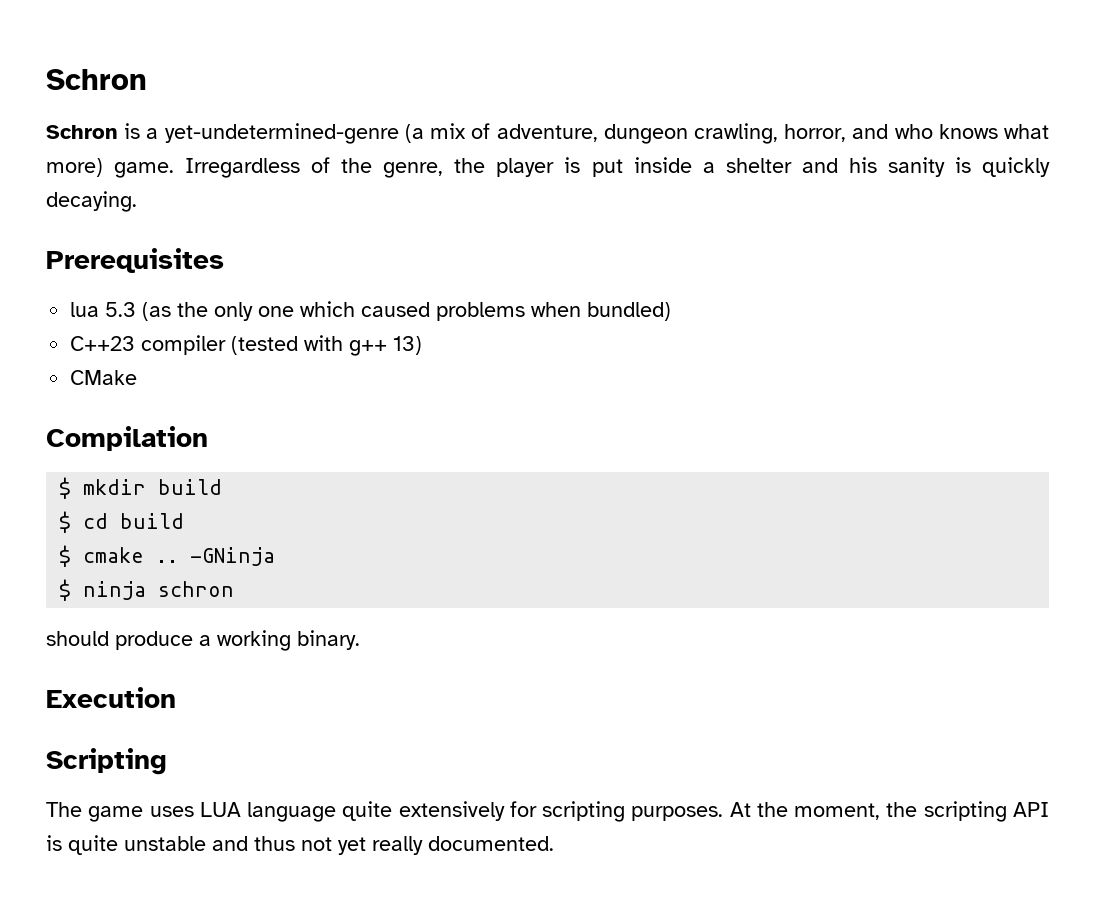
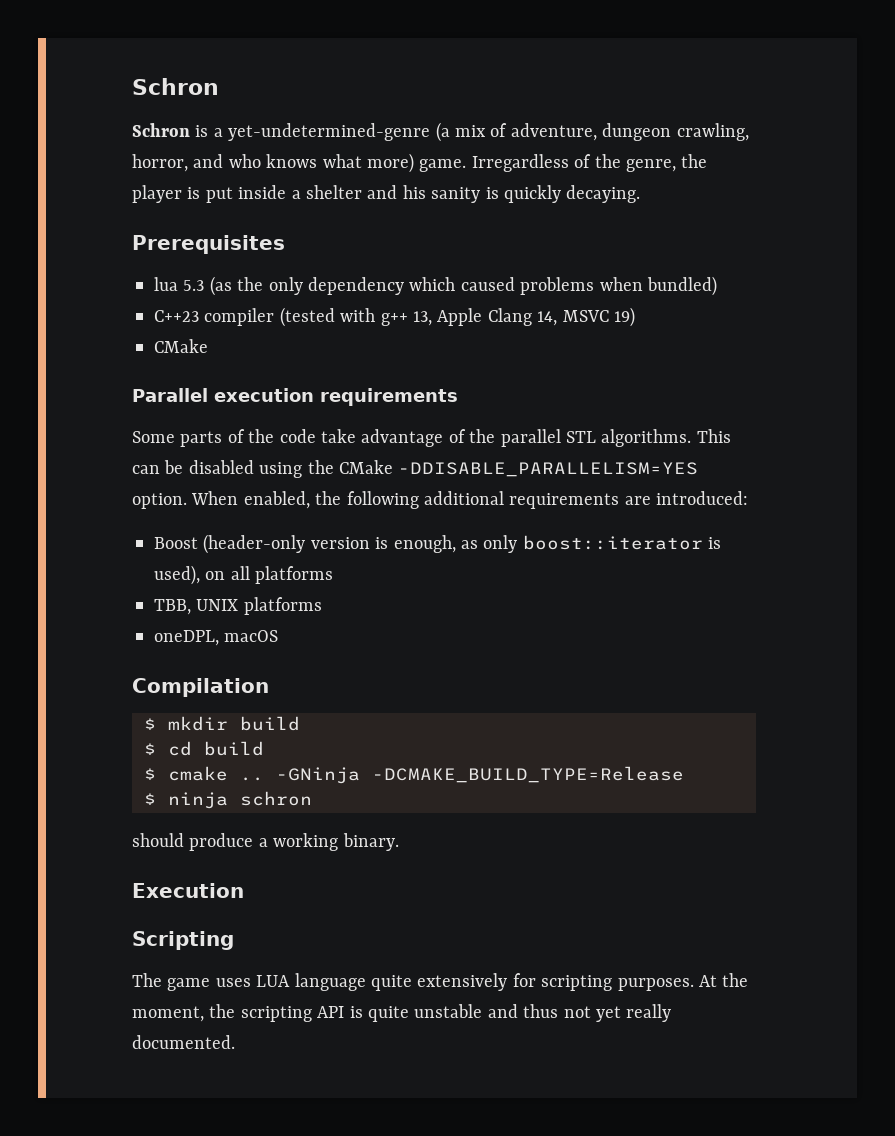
[258,306,295,317] one -> [308,277,404,295] dependency
[393,336,423,355] [70,370,138,385] 13) // CMake -> [413,307,635,327] [154,339,208,353] [132,388,458,406] [132,429,731,447] [132,460,699,478] [132,491,749,509] [154,534,722,554] [154,565,334,585] [154,597,322,615] [154,630,279,646] 13, Apple Clang 14, MSVC 19) // CMake // Parallel execution requirements // Some parts of the code take advantage of the parallel STL algorithms. This can be disabled using the CMake -DDISABLE_PARALLELISM=YES option. When enabled, the following additional requirements are introduced: // Boost (header-only version is enough, as only boost::iterator is used), on all platforms // TBB, UNIX platforms // oneDPL, macOS
(276, 556) none -> [372,766,684,783] -DCMAKE_BUILD_TYPE=Release

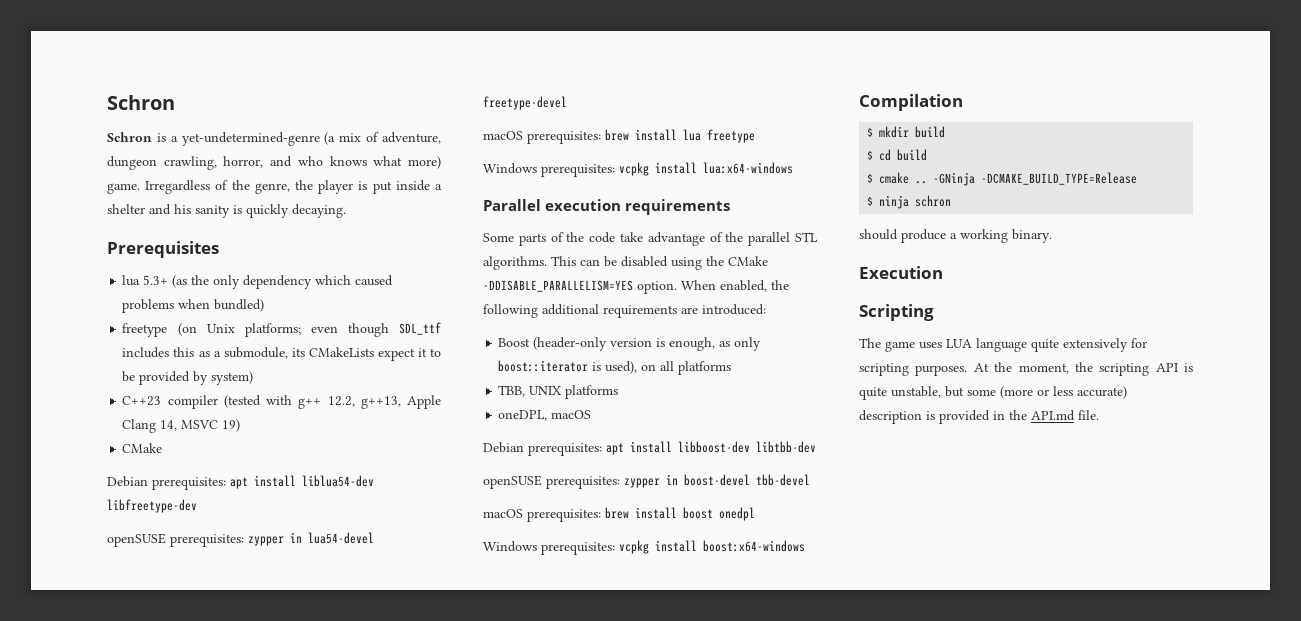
[183,280,205,291] 5.3 -> [143,275,169,285] 5.3+
(717, 286) none -> [122,322,441,337] [122,347,441,361] [122,371,254,385] // freetype (on Unix platforms; even though SDL_ttf includes this as a submodule, its CMakeLists expect it to be provided by system)
[413,311,432,326] 13, -> [327,396,401,409] 12.2, g++13,
(208, 346) none -> [107,475,374,490] [107,499,197,513] [107,532,374,547] [483,96,567,110] [483,129,755,144] [483,162,793,177] // Debian prerequisites: apt install liblua54-dev libfreetype-dev // openSUSE prerequisites: zypper in lua54-devel freetype-devel // macOS prerequisites: brew install lua freetype // Windows prerequisites: vcpkg install lua:x64-windows
(279, 636) none -> [483,441,816,456] [483,474,810,489] [483,507,755,522] [483,540,805,555] // Debian prerequisites: apt install libboost-dev libtbb-dev // openSUSE prerequisites: zypper in boost-devel tbb-devel // macOS prerequisites: brew install boost onedpl // Windows prerequisites: vcpkg install boost:x64-windows
[414,1004,672,1022] [132,1035,235,1049] unstable and thus not yet really documented. -> [891,386,1127,399] [859,410,1099,424] unstable, but some (more or less accurate) description is provided in the API.md file.

